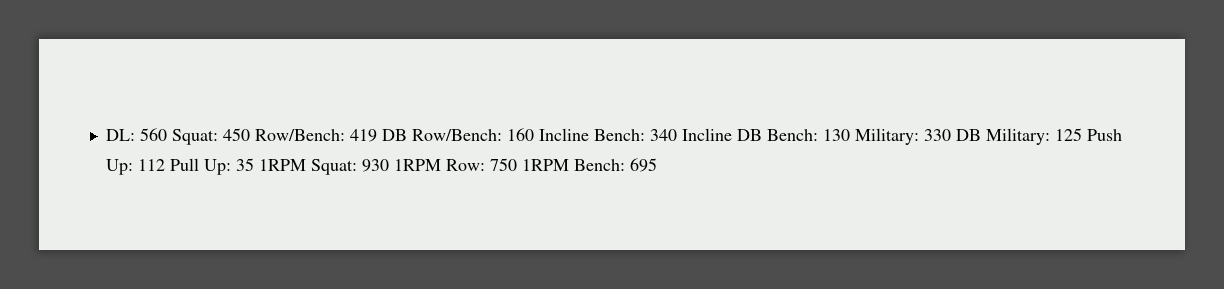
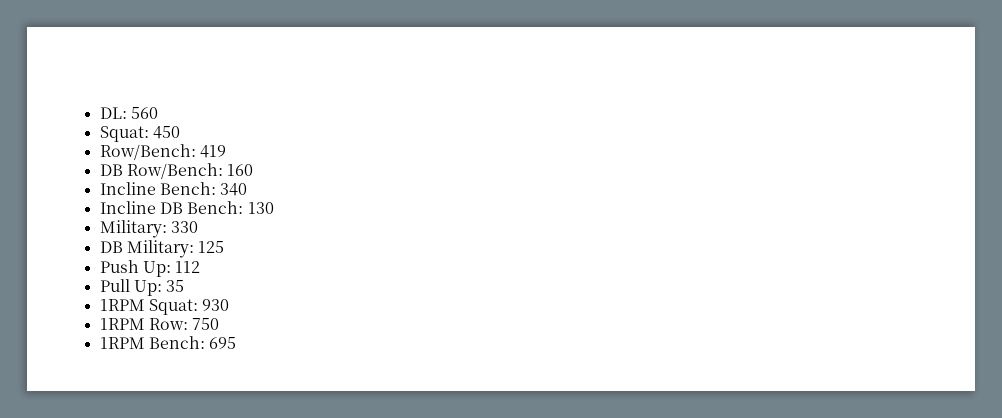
(167, 134) none -> (158, 113) //
(250, 134) none -> (180, 132) //
(377, 135) none -> (226, 151) //
(534, 134) none -> (254, 170) //
(677, 135) none -> (248, 189) //
(850, 135) none -> (274, 208) //
(951, 135) none -> (198, 227) //
(1082, 134) none -> (225, 247) //
(165, 165) none -> (201, 267) //
(254, 164) none -> (185, 286) //
(389, 165) none -> (230, 305) //
(517, 164) none -> (220, 324) //

